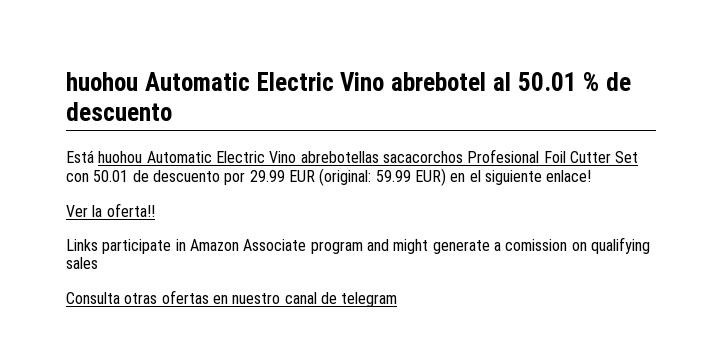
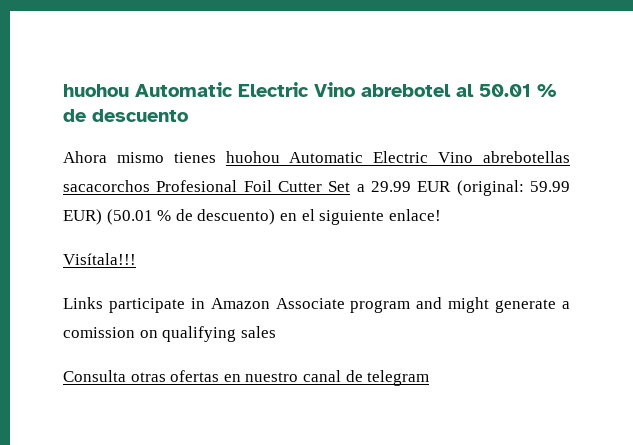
[66,150,94,163] Está -> [63,151,216,163] Ahora mismo tienes
[66,170,246,185] con 50.01 de descuento por -> [356,184,365,192] a
(446, 177) none -> [106,209,276,225] (50.01 % de descuento)
[66,203,155,217] Ver la oferta!! -> [63,253,136,265] Visítala!!!

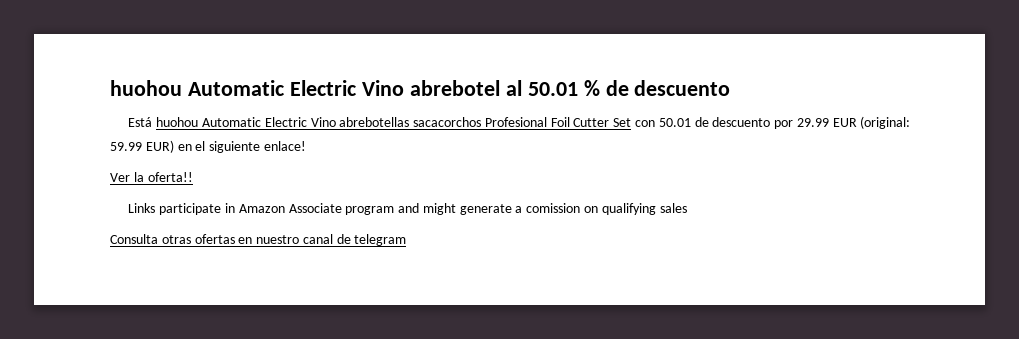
[63,151,216,163] Ahora mismo tienes -> [128,117,153,127] Está
[356,184,365,192] a -> [634,117,794,129] con 50.01 de descuento por
[106,209,276,225] (50.01 % de descuento) -> (174, 146) none
[63,253,136,265] Visítala!!! -> [110,172,193,182] Ver la oferta!!

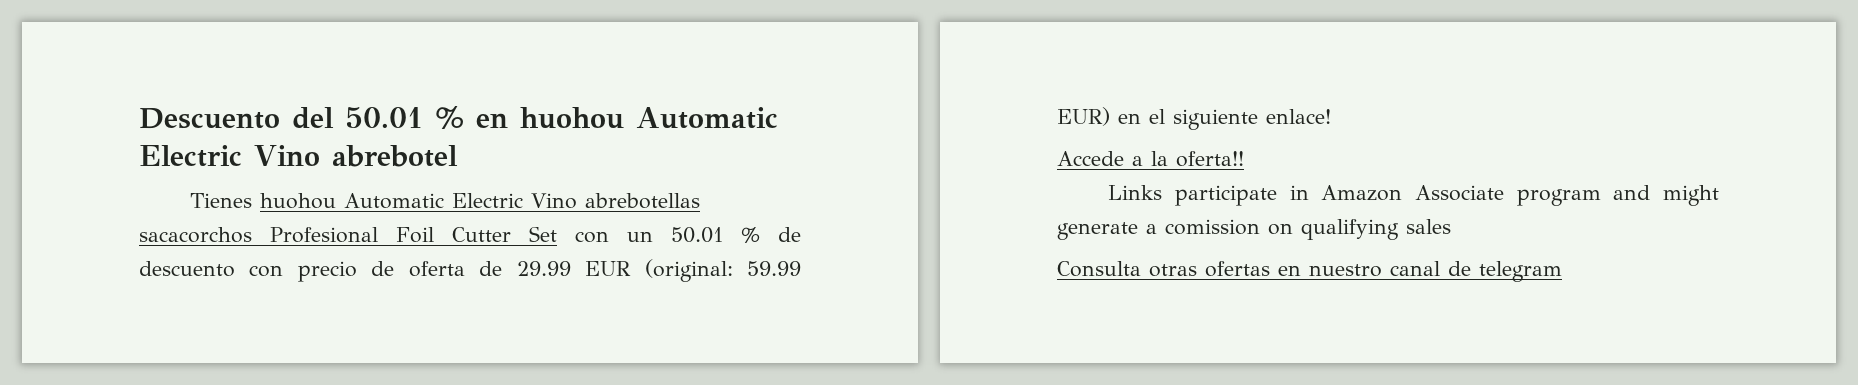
(110, 88) none -> [139,106,508,129] Descuento del 50.01 % en
[505,80,731,96] [128,117,153,127] al 50.01 % de descuento // Está -> [190,193,253,208] // Tienes
[658,117,794,129] 50.01 de descuento por -> [627,227,801,243] [139,261,503,282] un 50.01 % de descuento con precio de oferta de
[110,173,130,182] Ver -> [1057,151,1143,166] Accede a

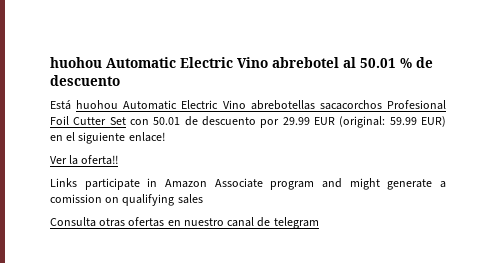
[139,106,508,129] Descuento del 50.01 % en -> (50, 62) none
[190,193,253,208] // Tienes -> [343,57,433,68] [50,75,120,86] [50,100,71,110] al 50.01 % de descuento // Está
[627,227,801,243] [139,261,503,282] un 50.01 % de descuento con precio de oferta de -> [153,116,280,128] 50.01 de descuento por
[1057,151,1143,166] Accede a -> [50,156,67,164] Ver

